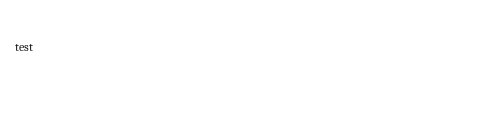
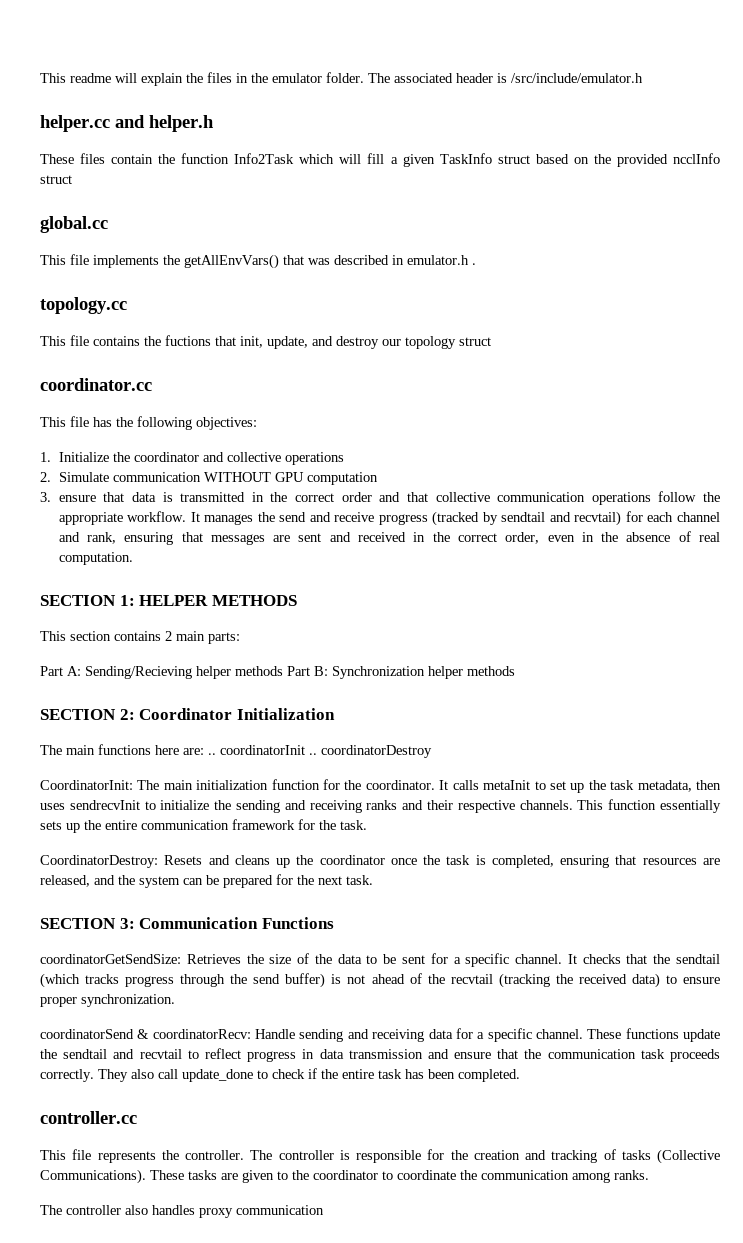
[15,44,33,51] test -> [40,72,643,86] [40,115,214,132] [40,153,720,167] [40,175,72,184] [40,216,108,233] [40,254,476,269] [40,297,127,314] [40,335,491,349] [40,378,152,391] [40,416,257,430] [40,452,344,465] [40,472,378,485] [40,491,720,505] [58,511,720,526] [58,531,721,545] [58,552,133,565] [40,595,297,606] [40,631,240,644] [40,666,515,679] [40,708,335,720] [40,744,432,758] [40,779,721,793] [40,799,721,813] [40,819,367,833] [40,855,720,868] [40,874,373,888] [40,917,334,929] [40,953,721,967] [40,973,720,988] [40,994,175,1007] [40,1028,720,1042] [40,1048,720,1062] [40,1068,520,1082] [40,1111,137,1124] [40,1149,720,1164] [40,1169,649,1184] [40,1205,324,1218] This readme will explain the files in the emulator folder. The associated header is /src/include/emulator.h // helper.cc and helper.h // These files contain the function Info2Task which will fill a given TaskInfo struct based on the provided ncclInfo struct // global.cc // This file implements the getAllEnvVars() that was described in emulator.h . // topology.cc // This file contains the fuctions that init, update, and destroy our topology struct // coordinator.cc // This file has the following objectives: // 1. Initialize the coordinator and collective operations // 2. Simulate communication WITHOUT GPU computation // 3. ensure that data is transmitted in the correct order and that collective communication operations follow the appropriate workflow. It manages the send and receive progress (tracked by sendtail and recvtail) for each channel and rank, ensuring that messages are sent and received in the correct order, even in the absence of real computation. // SECTION 1: HELPER METHODS // This section contains 2 main parts: // Part A: Sending/Recieving helper methods Part B: Synchronization helper methods // SECTION 2: Coordinator Initialization // The main functions here are: .. coordinatorInit .. coordinatorDestroy // CoordinatorInit: The main initialization function for the coordinator. It calls metaInit to set up the task metadata, then uses sendrecvInit to initialize the sending and receiving ranks and their respective channels. This function essentially sets up the entire communication framework for the task. // CoordinatorDestroy: Resets and cleans up the coordinator once the task is completed, ensuring that resources are released, and the system can be prepared for the next task. // SECTION 3: Communication Functions // coordinatorGetSendSize: Retrieves the size of the data to be sent for a specific channel. It checks that the sendtail (which tracks progress through the send buffer) is not ahead of the recvtail (tracking the received data) to ensure proper synchronization. // coordinatorSend & coordinatorRecv: Handle sending and receiving data for a specific channel. These functions update the sendtail and recvtail to reflect progress in data transmission and ensure that the communication task proceeds correctly. They also call update_done to check if the entire task has been completed. // controller.cc // This file represents the controller. The controller is responsible for the creation and tracking of tasks (Collective Communications). These tasks are given to the coordinator to coordinate the communication among ranks. // The controller also handles proxy communication

